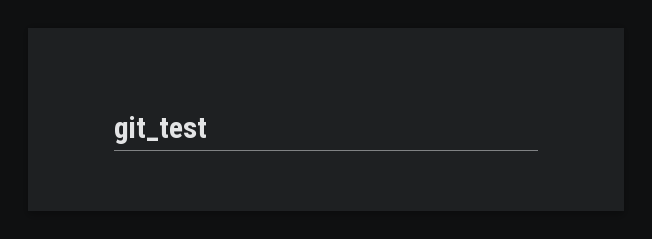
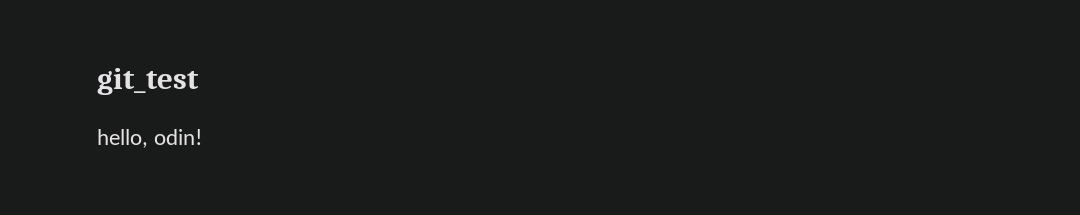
(207, 130) none -> [97,129,203,148] // hello, odin!

